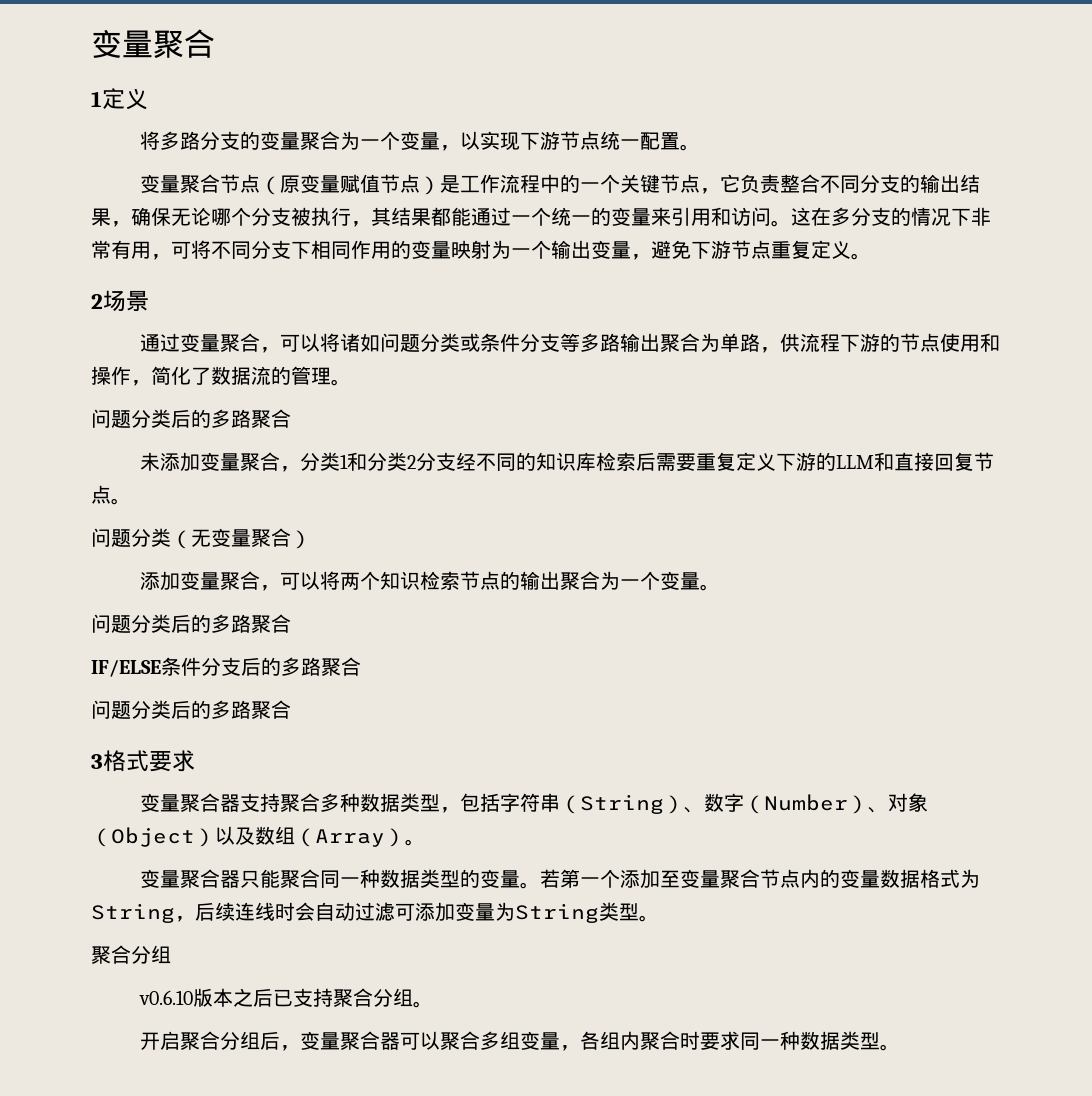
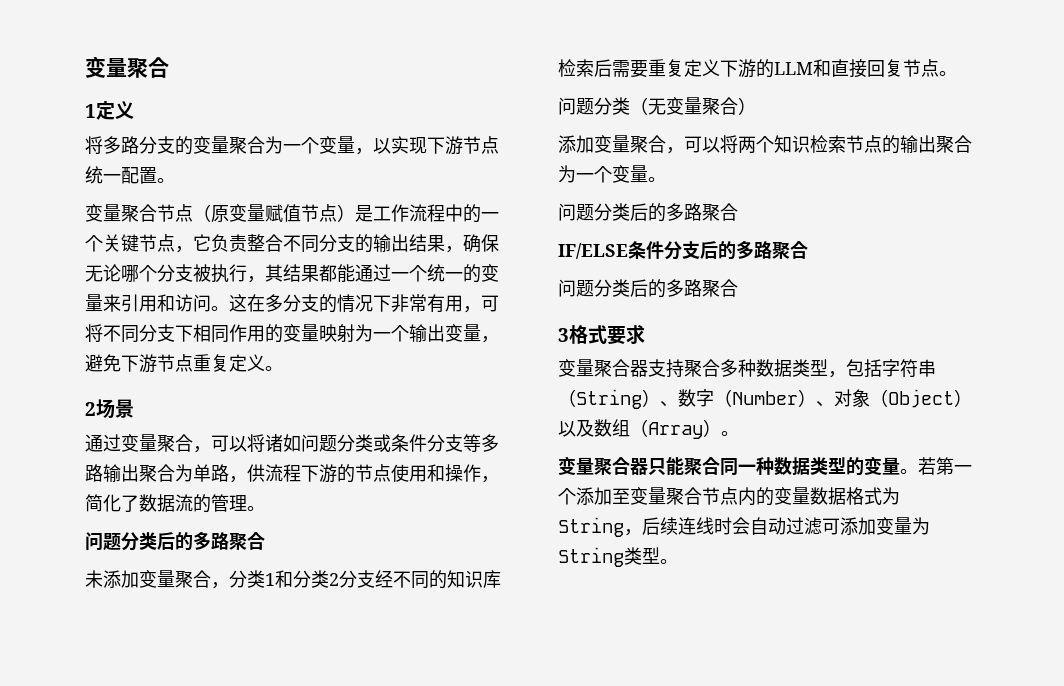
[91,945,171,964] [138,988,433,1008] [139,1031,900,1051] // 聚合分组 // v0.6.10版本之后已支持聚合分组。 // 开启聚合分组后，变量聚合器可以聚合多组变量，各组内聚合时要求同一种数据类型。 -> (678, 561) none

